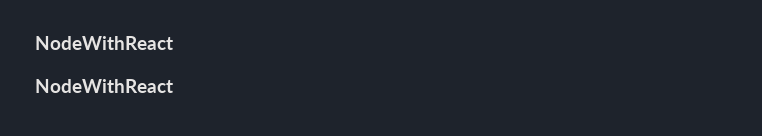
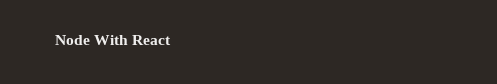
[35,36,173,50] [35,79,173,93] NodeWithReact // NodeWithReact -> [55,35,172,45] Node With React

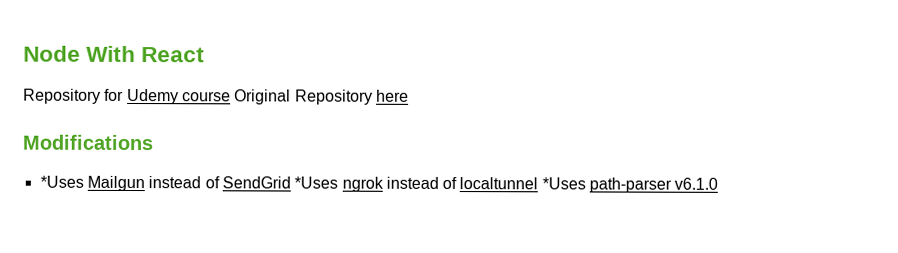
(172, 40) none -> [23,88,409,105] [22,134,153,151] [39,175,719,193] // Repository for Udemy course Original Repository here // Modifications // *Uses Mailgun instead of SendGrid *Uses ngrok instead of localtunnel *Uses path-parser v6.1.0

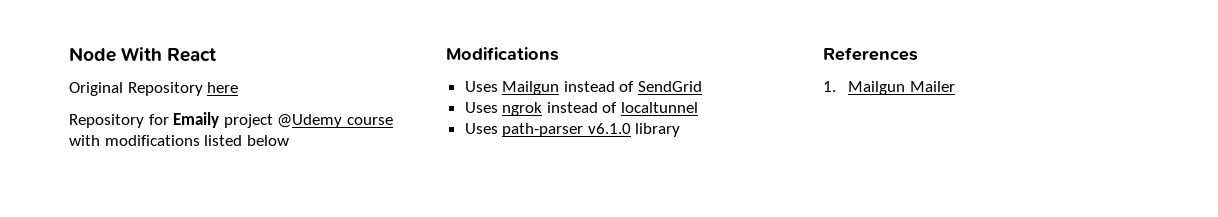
[23,88,231,105] Repository for Udemy course -> (217, 55) none
(409, 95) none -> [69,112,393,128] [69,135,289,146] // Repository for Emaily project @Udemy course with modifications listed below
[39,175,84,188] *Uses -> [464,81,498,92] Uses
[294,176,339,189] *Uses -> [464,102,498,113] // Uses
[541,177,586,190] *Uses -> [464,123,498,134] // Uses
(719, 183) none -> [635,123,681,137] [823,47,918,61] [823,81,955,95] library // References // 1. Mailgun Mailer

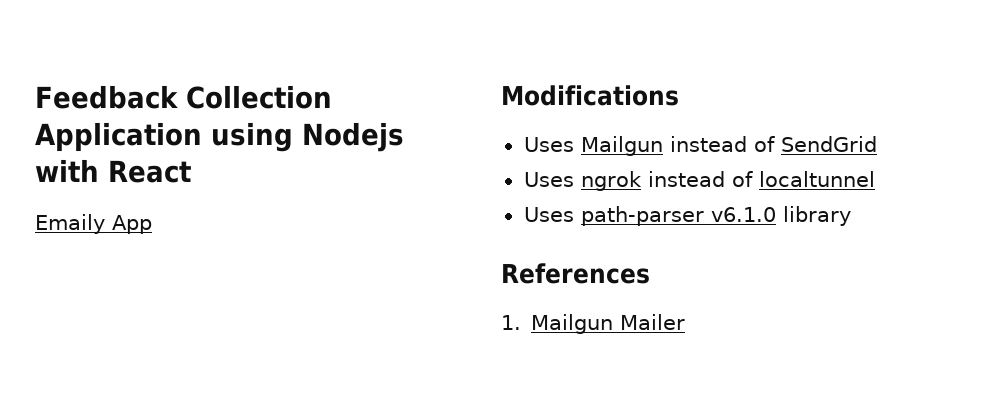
[69,47,217,62] [69,82,239,96] [69,112,393,128] [69,135,289,146] Node With React // Original Repository here // Repository for Emaily project @Udemy course with modifications listed below -> [35,85,332,109] [35,122,404,152] [35,159,191,183] [35,214,152,234] Feedback Collection Application using Nodejs with React // Emaily App

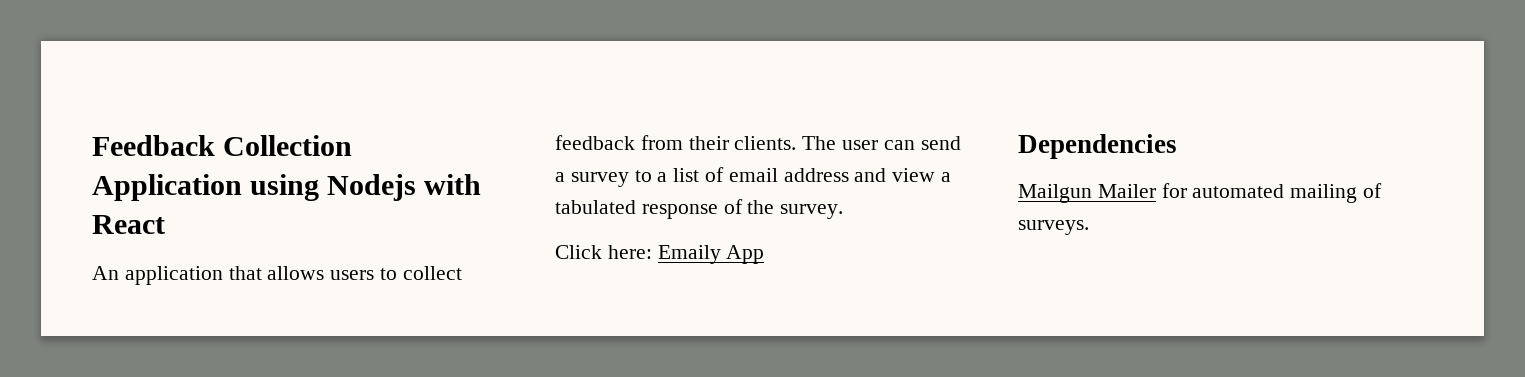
[35,214,152,234] [501,85,679,106] [523,136,877,156] [523,171,875,191] [523,206,851,226] [501,263,650,284] [501,314,686,334] Emaily App // Modifications // Uses Mailgun instead of SendGrid // Uses ngrok instead of localtunnel // Uses path-parser v6.1.0 library // References // 1. Mailgun Mailer -> [92,266,462,285] [555,135,961,150] [555,167,952,187] [555,199,844,219] [555,245,765,264] [1018,134,1177,159] [1018,183,1383,203] [1018,220,1089,235] An application that allows users to collect feedback from their clients. The user can send a survey to a list of email address and view a tabulated response of the survey. // Click here: Emaily App // Dependencies // Mailgun Mailer for automated mailing of surveys.

